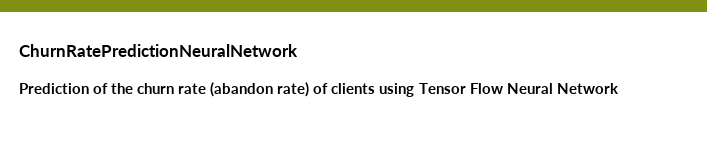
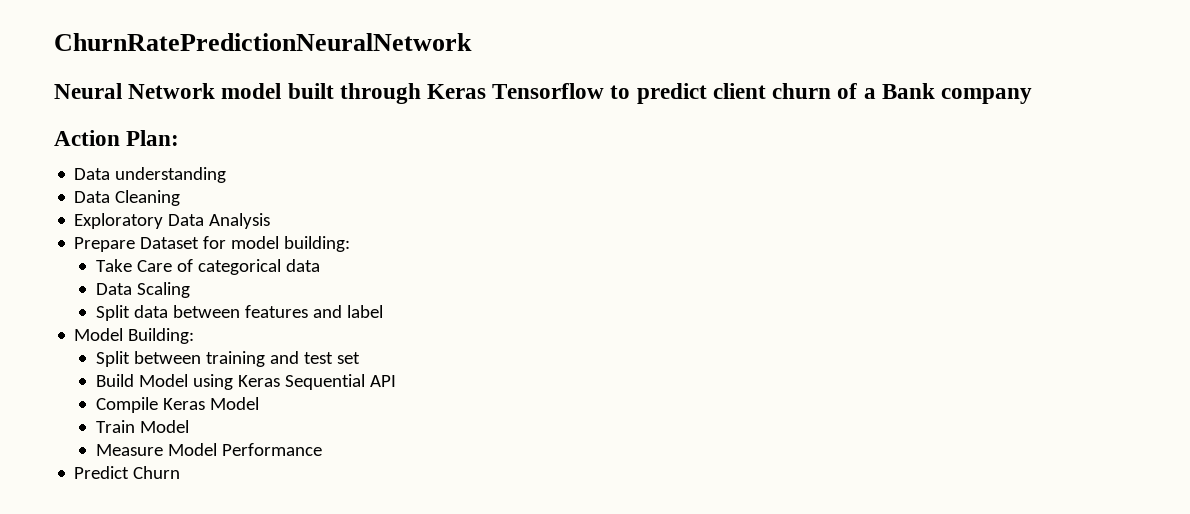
[19,82,619,97] Prediction of the churn rate (abandon rate) of clients using Tensor Flow Neural Network -> [54,83,1032,104] [54,130,180,146] [74,167,227,183] [74,190,181,206] [74,213,271,229] [74,236,351,252] [95,259,320,275] [95,282,190,298] [95,305,383,321] [74,328,195,344] [95,351,360,367] [95,374,396,390] [95,397,259,413] [95,420,189,433] [95,443,322,456] [74,466,181,479] Neural Network model built through Keras Tensorflow to predict client churn of a Bank company // Action Plan: // Data understanding // Data Cleaning // Exploratory Data Analysis // Prepare Dataset for model building: // Take Care of categorical data // Data Scaling // Split data between features and label // Model Building: // Split between training and test set // Build Model using Keras Sequential API // Compile Keras Model // Train Model // Measure Model Performance // Predict Churn

